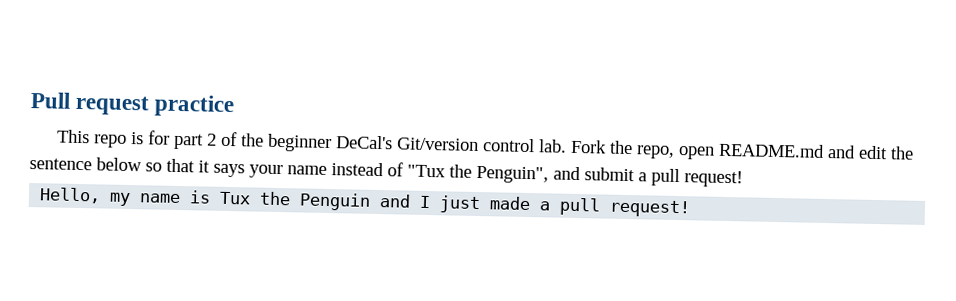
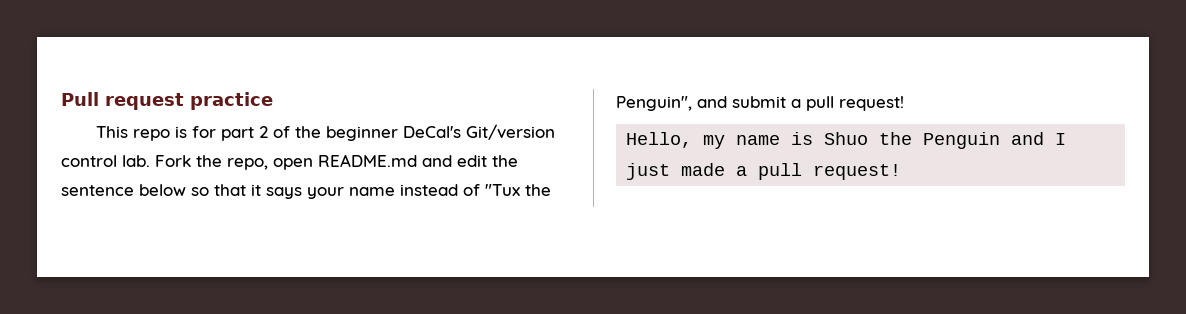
[219,191,252,205] Tux -> [824,132,869,145] Shuo

